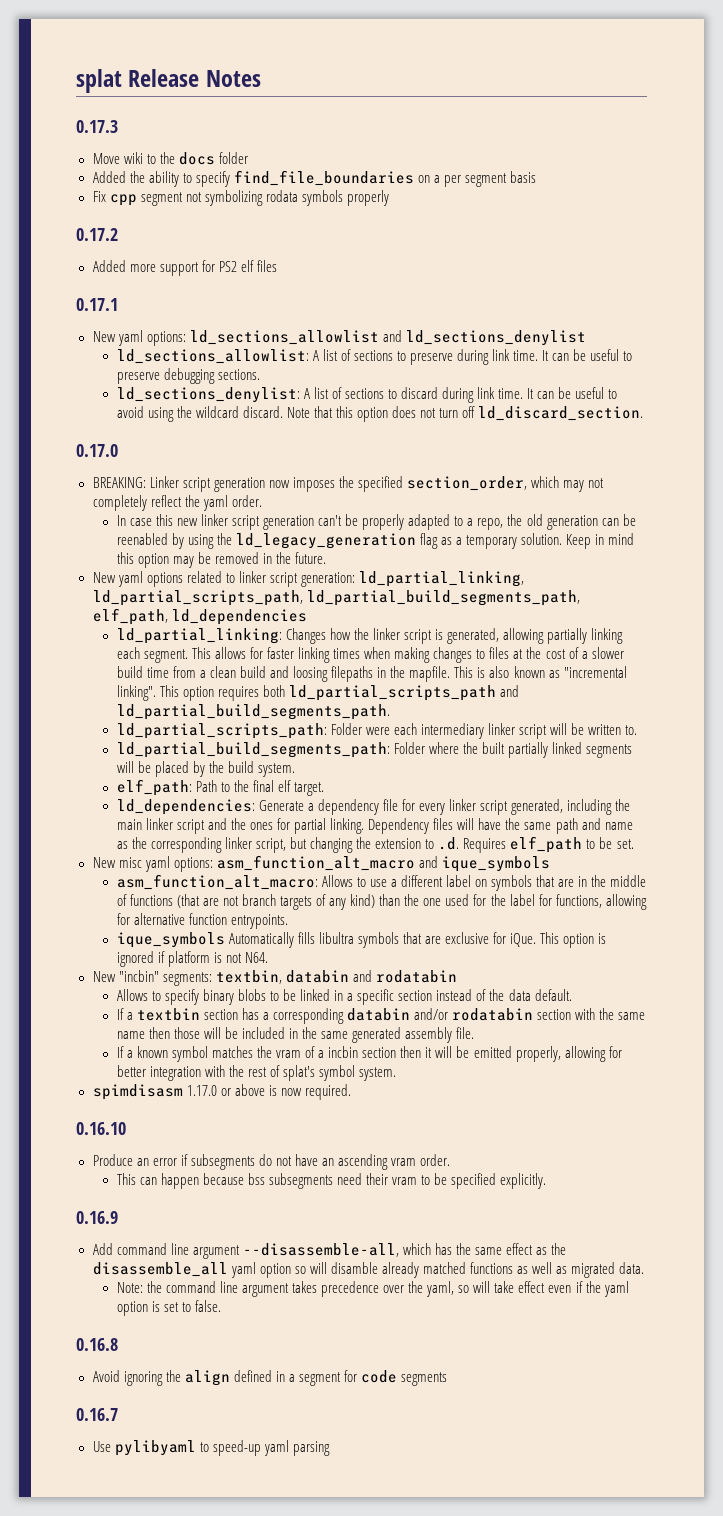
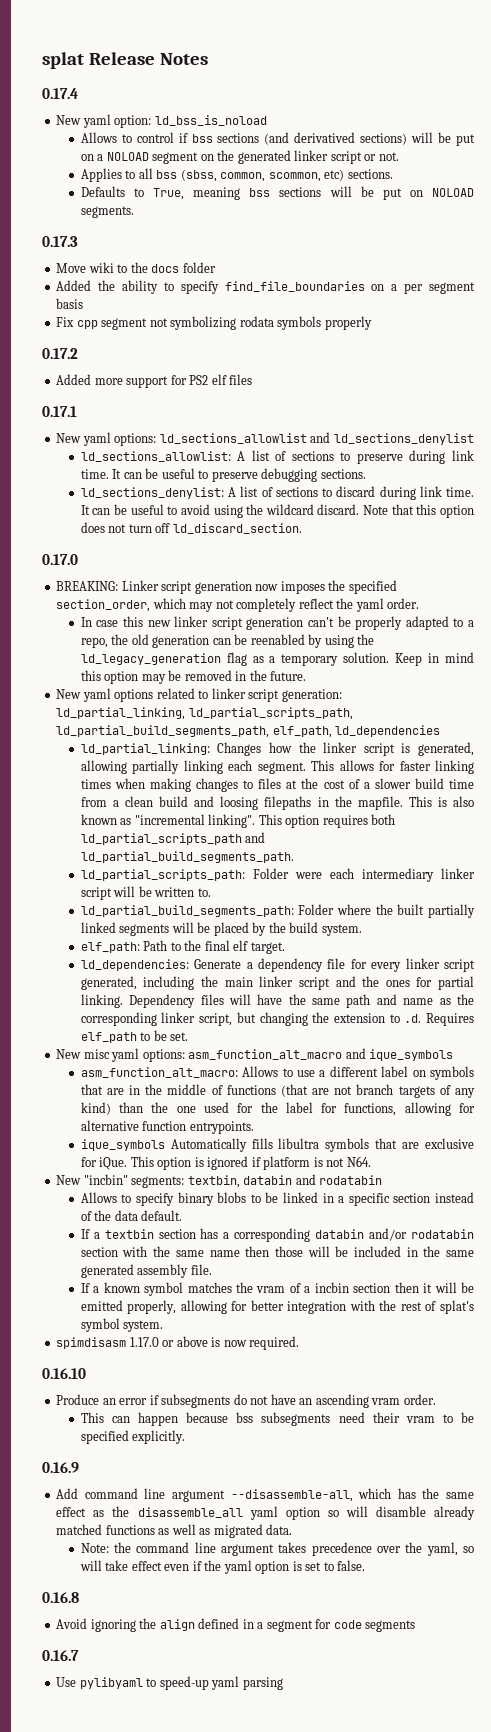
(261, 78) none -> [42,88,78,99] [56,114,267,128] [80,132,475,146] [80,150,399,164] [80,168,393,182] [80,186,474,200] [80,206,134,218] // 0.17.4 // New yaml option: ld_bss_is_noload // Allows to control if bss sections (and derivatived sections) will be put on a NOLOAD segment on the generated linker script or not. // Applies to all bss (sbss, common, scommon, etc) sections. // Defaults to True, meaning bss sections will be put on NOLOAD segments.

